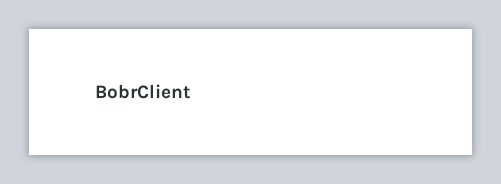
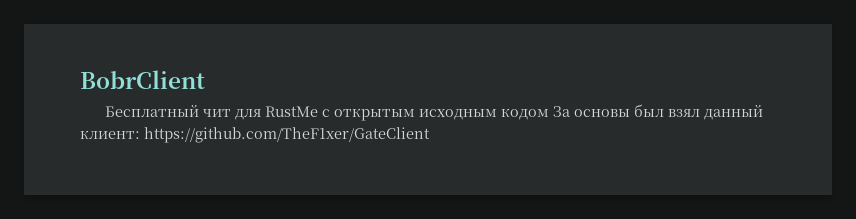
(191, 91) none -> [104,104,763,121] [80,127,430,143] // Бесплатный чит для RustMe с открытым исходным кодом За основы был взял данный клиент: https://github.com/TheF1xer/GateClient

